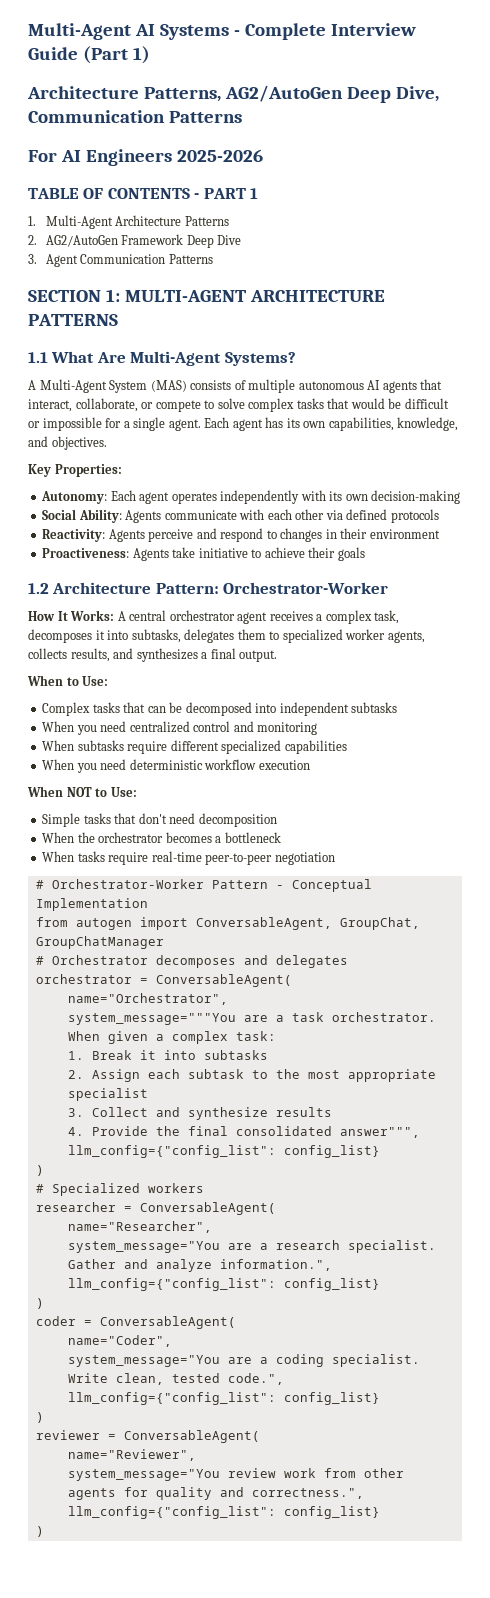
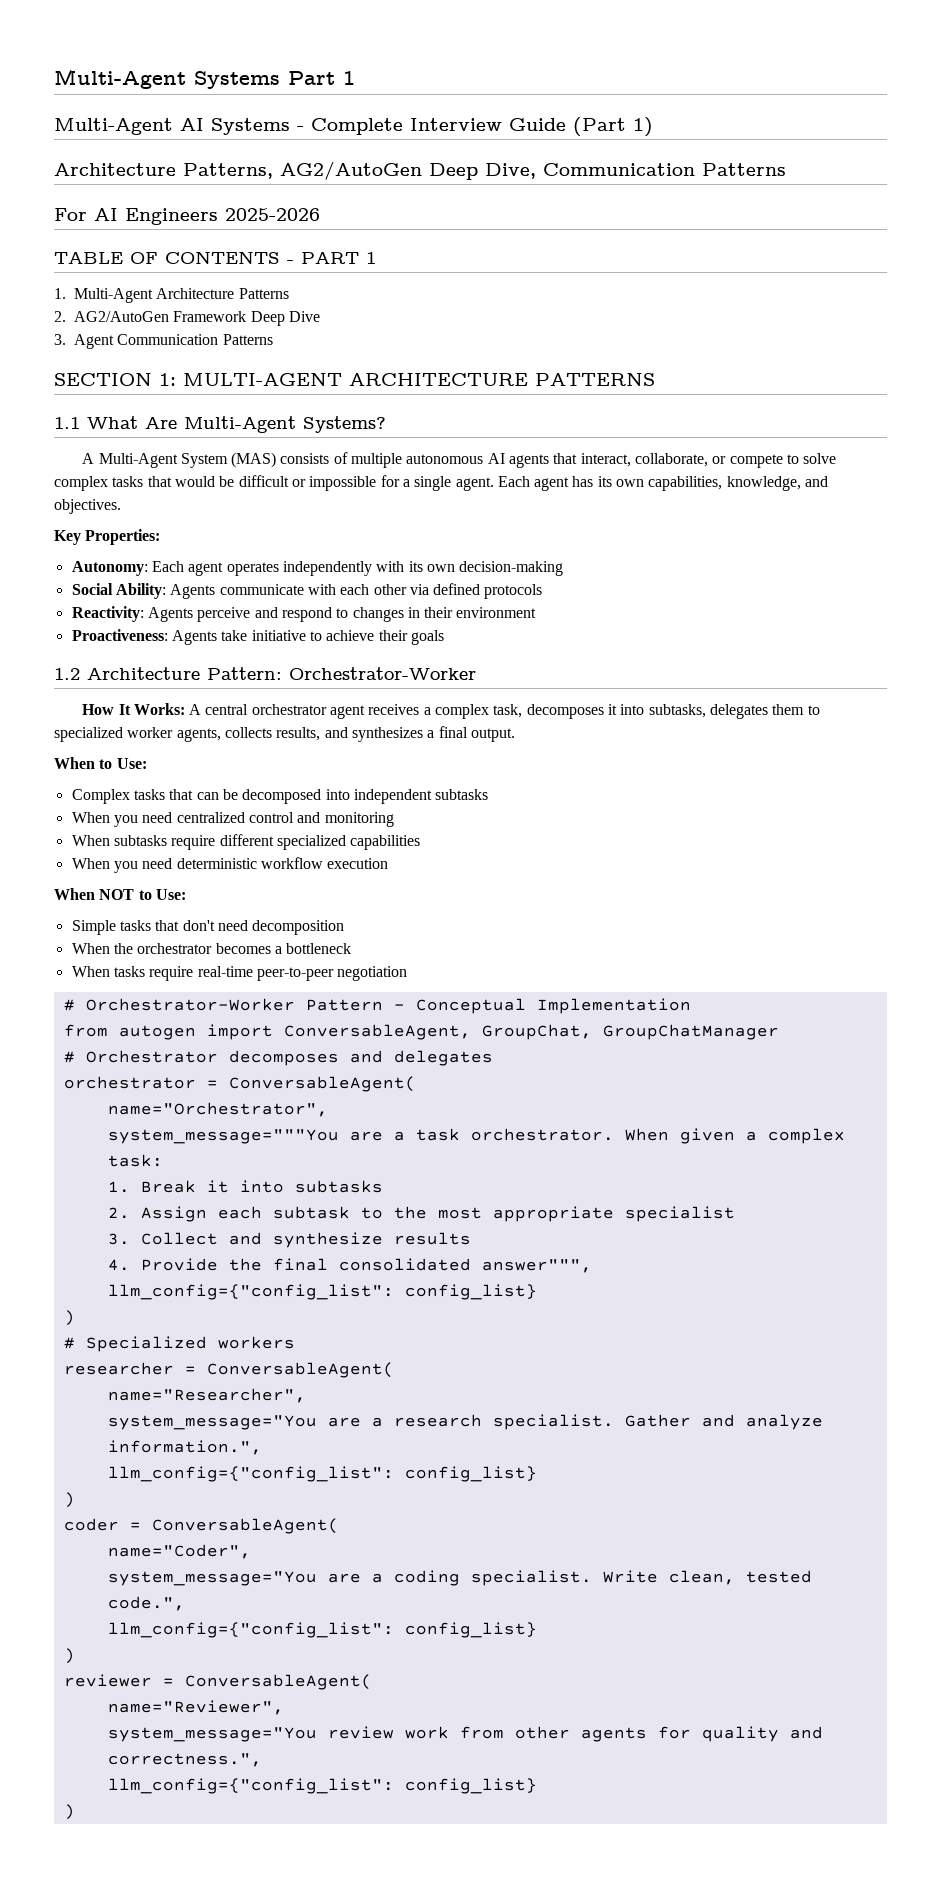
[28,23,131,40] Multi-Agent -> [54,69,355,89] [54,118,173,135] Multi-Agent Systems Part 1 // Multi-Agent

